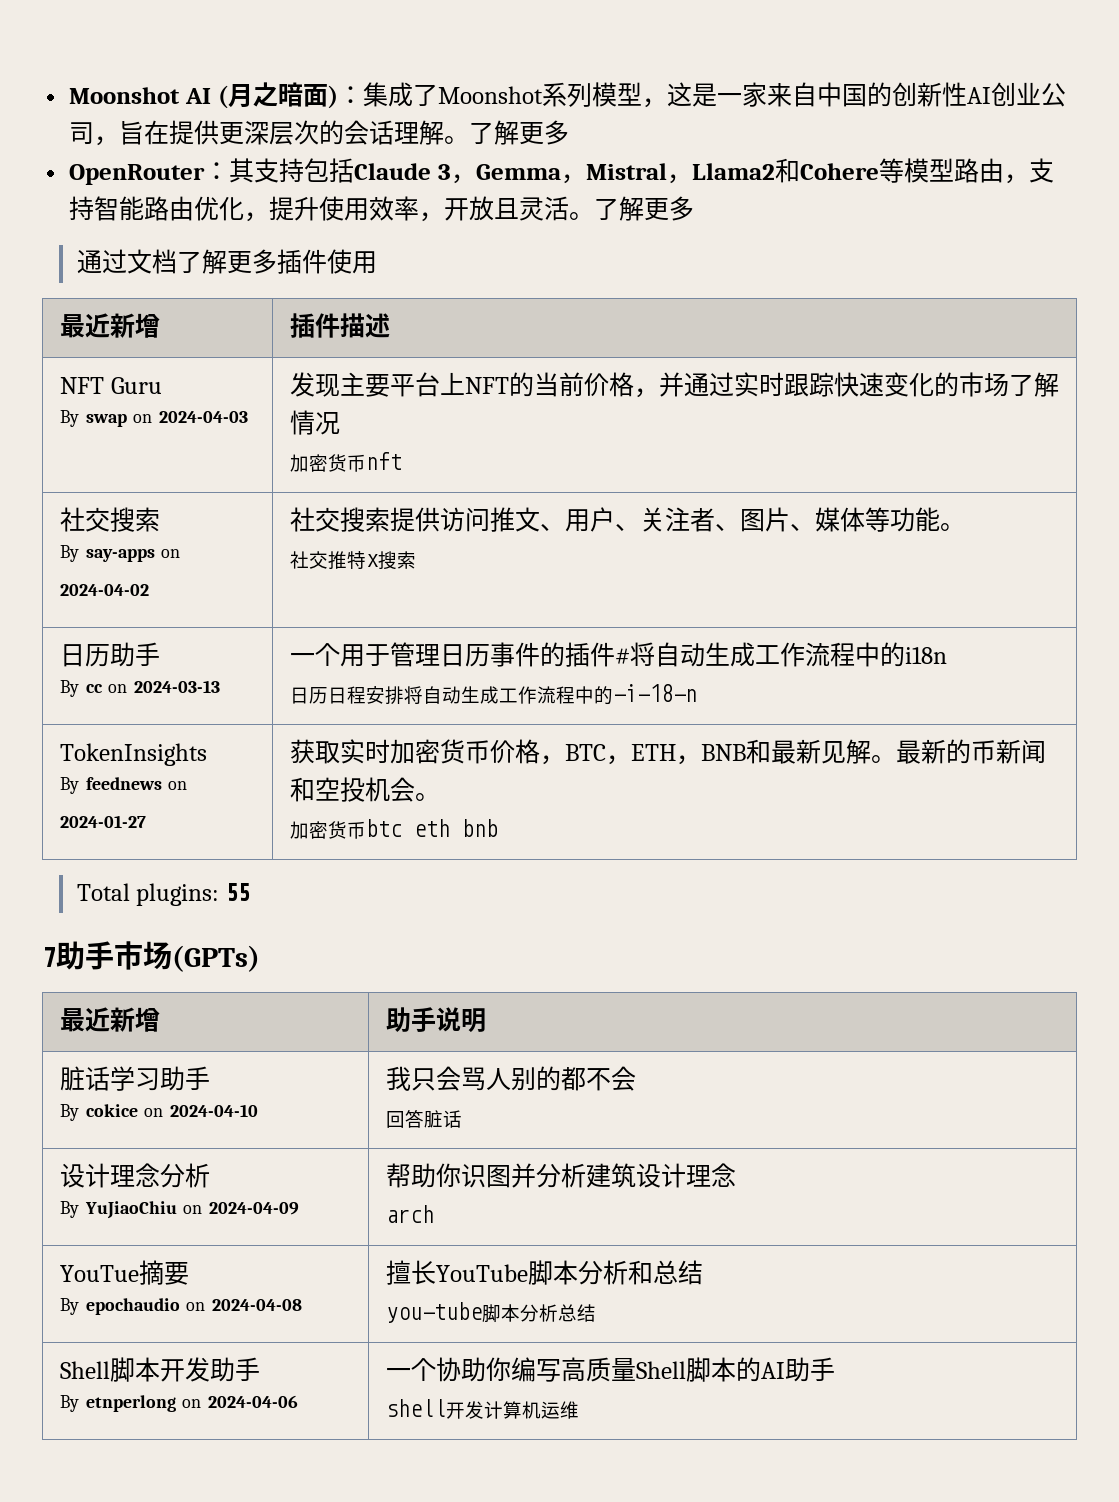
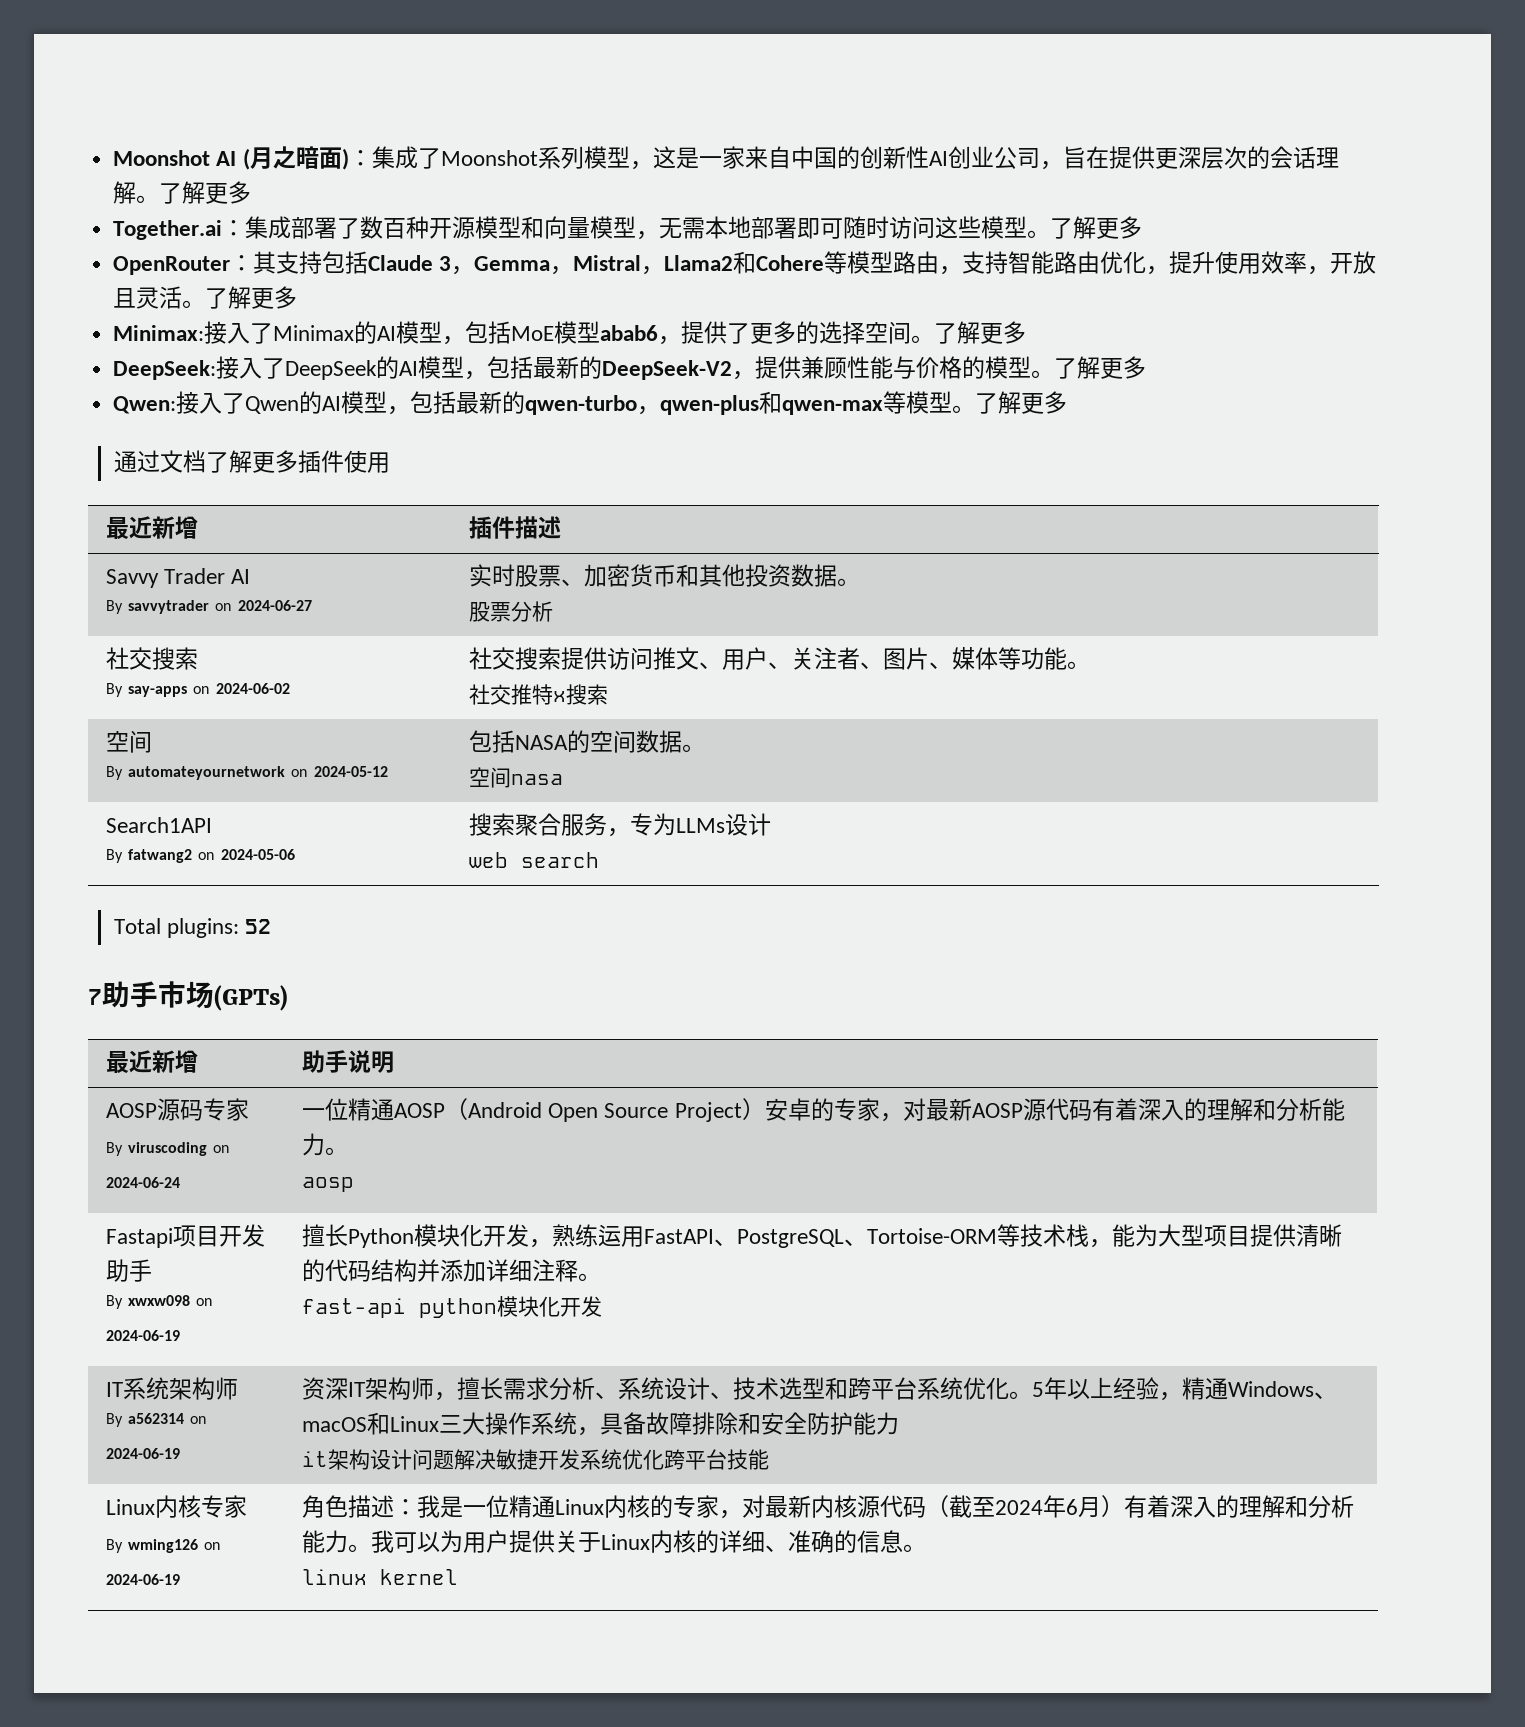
(570, 132) none -> [113,216,1143,240] // Together.ai：集成部署了数百种开源模型和向量模型，无需本地部署即可随时访问这些模型。了解更多
(695, 208) none -> [113,321,1027,345] [113,356,1147,380] [113,391,1068,415] // Minimax:接入了Minimax的AI模型，包括MoE模型abab6，提供了更多的选择空间。了解更多 // DeepSeek:接入了DeepSeek的AI模型，包括最新的DeepSeek-V2，提供兼顾性能与价格的模型。了解更多 // Qwen:接入了Qwen的AI模型，包括最新的qwen-turbo，qwen-plus和qwen-max等模型。了解更多
[59,377,162,394] [59,410,249,427] [289,372,1059,398] [289,410,340,435] [289,452,402,472] NFT Guru // By swap on 2024-04-03 | 发现主要平台上NFT的当前价格，并通过实时跟踪快速变化的市场了解情况 // 加密货币nft -> [106,568,251,588] [106,600,312,614] [469,564,861,587] [469,601,554,622] Savvy Trader AI // By savvytrader on 2024-06-27 | 实时股票、加密货币和其他投资数据。 // 股票分析
[59,584,149,596] 2024-04-02 -> [215,683,290,694] 2024-06-02
[59,642,160,667] [59,680,221,697] [289,642,947,667] [289,684,697,705] [59,743,207,766] [59,777,188,794] [59,815,146,828] [289,739,1046,765] [289,777,440,802] [289,819,498,839] 日历助手 // By cc on 2024-03-13 | 一个用于管理日历事件的插件#将自动生成工作流程中的i18n // 日历日程安排将自动生成工作流程中的-i-18-n // TokenInsights // By feednews on 2024-01-27 | 获取实时加密货币价格，BTC，ETH，BNB和最新见解。最新的币新闻和空投机会。 // 加密货币btc eth bnb -> [106,730,153,753] [106,766,388,780] [469,730,706,753] [469,767,564,788] [106,817,213,833] [106,849,295,863] [469,813,772,837] [469,852,600,868] 空间 // By automateyournetwork on 2024-05-12 | 包括NASA的空间数据。 // 空间nasa // Search1API // By fatwang2 on 2024-05-06 | 搜索聚合服务，专为LLMs设计 // web search
[226,883,251,901] 55 -> [245,919,272,934] 52
[59,1066,210,1091] [59,1104,259,1121] [385,1066,636,1091] [385,1110,462,1128] [59,1163,210,1188] [59,1201,300,1219] [385,1163,736,1188] [385,1205,434,1223] [59,1260,189,1285] [59,1298,303,1315] [385,1260,703,1285] [385,1302,596,1323] [59,1357,260,1382] [59,1395,299,1412] [385,1357,835,1382] [385,1399,579,1419] 脏话学习助手 // By cokice on 2024-04-10 | 我只会骂人别的都不会 // 回答脏话 // 设计理念分析 // By YuJiaoChiu on 2024-04-09 | 帮助你识图并分析建筑设计理念 // arch // YouTue摘要 // By epochaudio on 2024-04-08 | 擅长YouTube脚本分析和总结 // you-tube脚本分析总结 // Shell脚本开发助手 // By etnperlong on 2024-04-06 | 一个协助你编写高质量Shell脚本的AI助手 // shell开发计算机运维 -> [106,1098,250,1121] [106,1142,230,1156] [106,1177,181,1188] [302,1098,1345,1122] [302,1133,349,1156] [302,1177,355,1192] [106,1224,266,1248] [106,1259,153,1282] [106,1295,213,1309] [106,1330,181,1341] [302,1224,1343,1248] [302,1259,602,1282] [302,1296,603,1318] [106,1377,239,1400] [106,1413,207,1427] [106,1448,181,1459] [302,1377,1338,1401] [302,1412,900,1436] [302,1449,770,1470] [106,1495,248,1518] [106,1539,221,1553] [106,1574,181,1585] [302,1495,1355,1519] [302,1530,927,1553] [302,1569,459,1585] AOSP源码专家 // By viruscoding on 2024-06-24 | 一位精通AOSP（Android Open Source Project）安卓的专家，对最新AOSP源代码有着深入的理解和分析能力。 // aosp // Fastapi项目开发助手 // By xwxw098 on 2024-06-19 | 擅长Python模块化开发，熟练运用FastAPI、PostgreSQL、Tortoise-ORM等技术栈，能为大型项目提供清晰的代码结构并添加详细注释。 // fast-api python模块化开发 // IT系统架构师 // By a562314 on 2024-06-19 | 资深IT架构师，擅长需求分析、系统设计、技术选型和跨平台系统优化。5年以上经验，精通Windows、macOS和Linux三大操作系统，具备故障排除和安全防护能力 // it架构设计问题解决敏捷开发系统优化跨平台技能 // Linux内核专家 // By wming126 on 2024-06-19 | 角色描述：我是一位精通Linux内核的专家，对最新内核源代码（截至2024年6月）有着深入的理解和分析能力。我可以为用户提供关于Linux内核的详细、准确的信息。 // linux kernel

